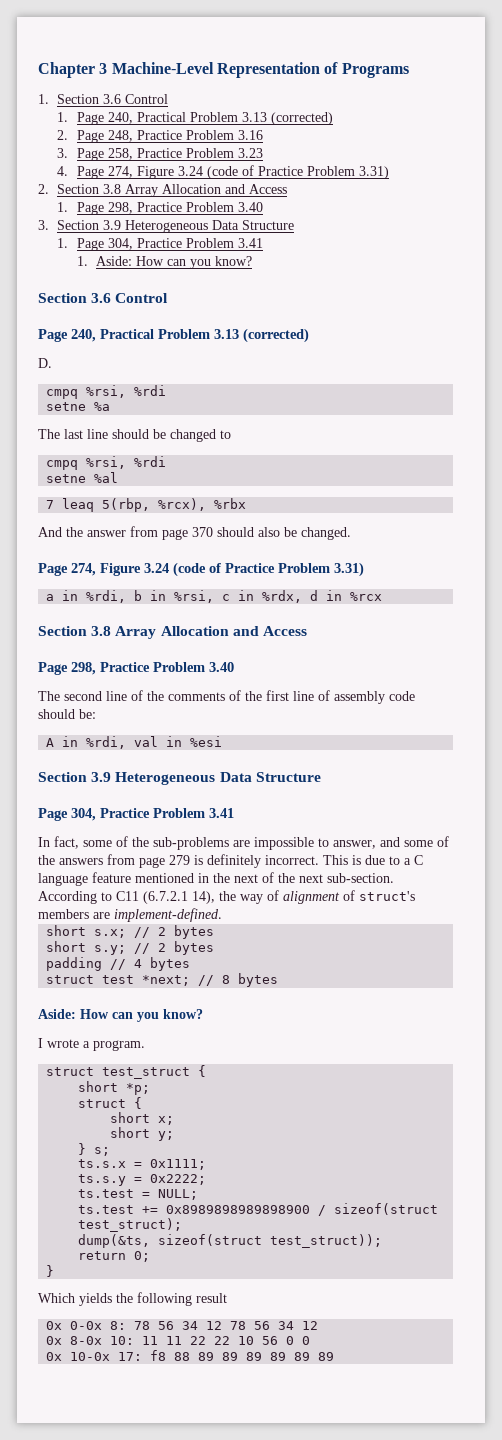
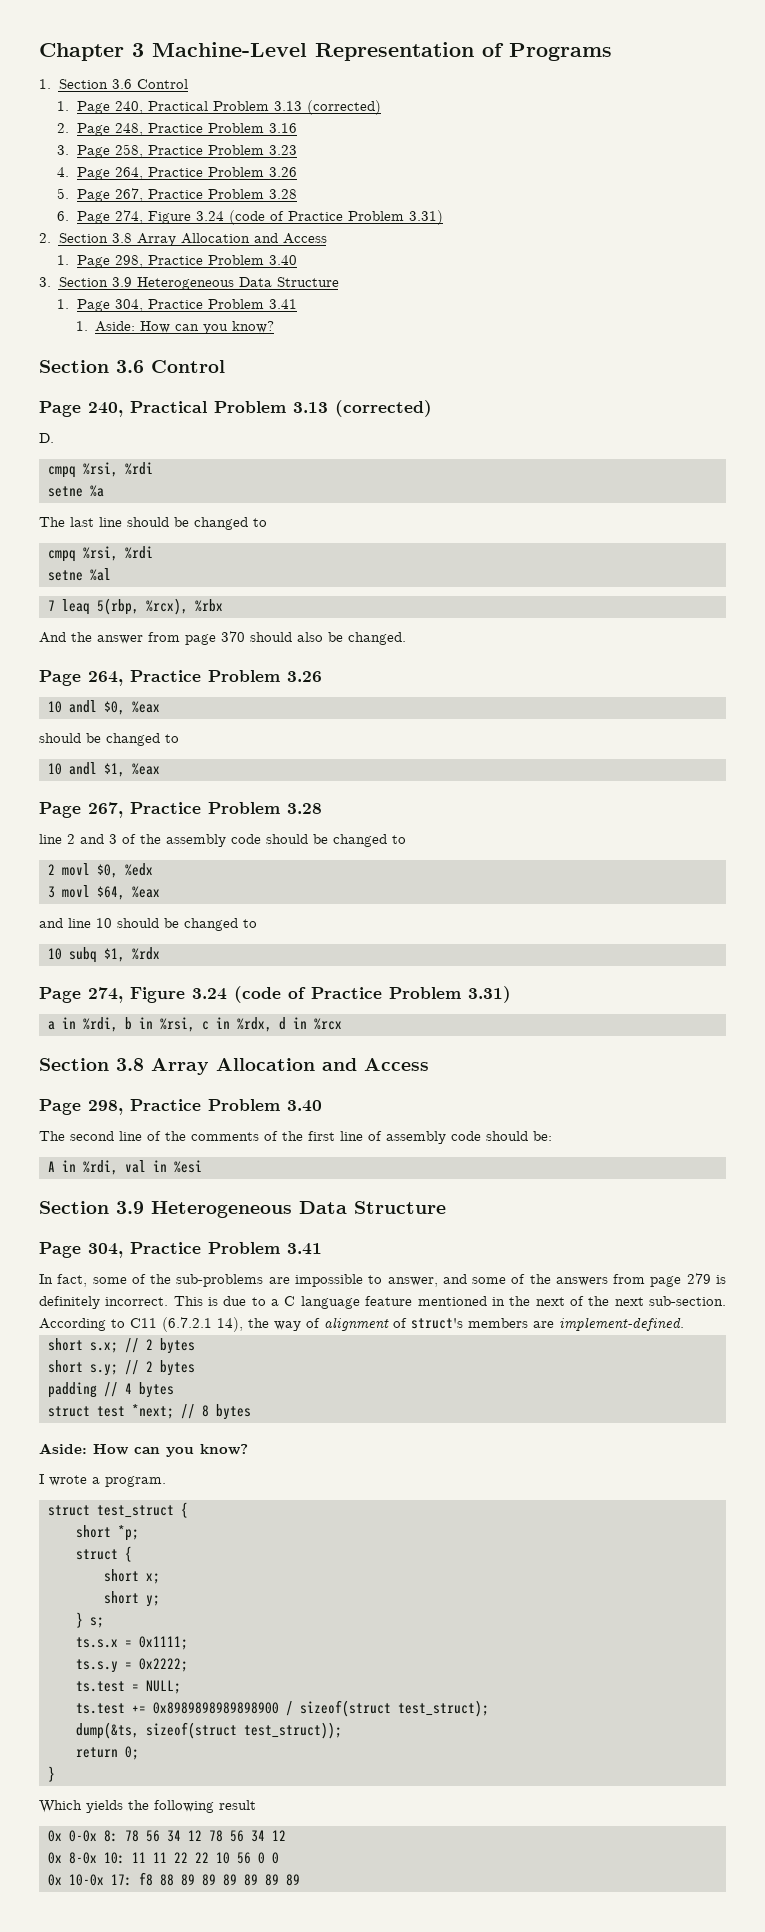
(104, 172) none -> [114,167,297,180] [57,188,297,202] [57,211,110,224] 264, Practice Problem 3.26 // 5. Page 267, Practice Problem 3.28 // 6. Page
(351, 533) none -> [39,670,322,686] [48,700,160,715] [39,733,179,746] [48,762,160,777] [39,802,322,818] [39,834,406,847] [48,863,153,878] [48,885,160,900] [39,918,257,931] [48,947,160,963] // Page 264, Practice Problem 3.26 // 10 andl $0, %eax // should be changed to // 10 andl $1, %eax // Page 267, Practice Problem 3.28 // line 2 and 3 of the assembly code should be changed to // 2 movl $0, %edx // 3 movl $64, %eax // and line 10 should be changed to // 10 subq $1, %rdx

